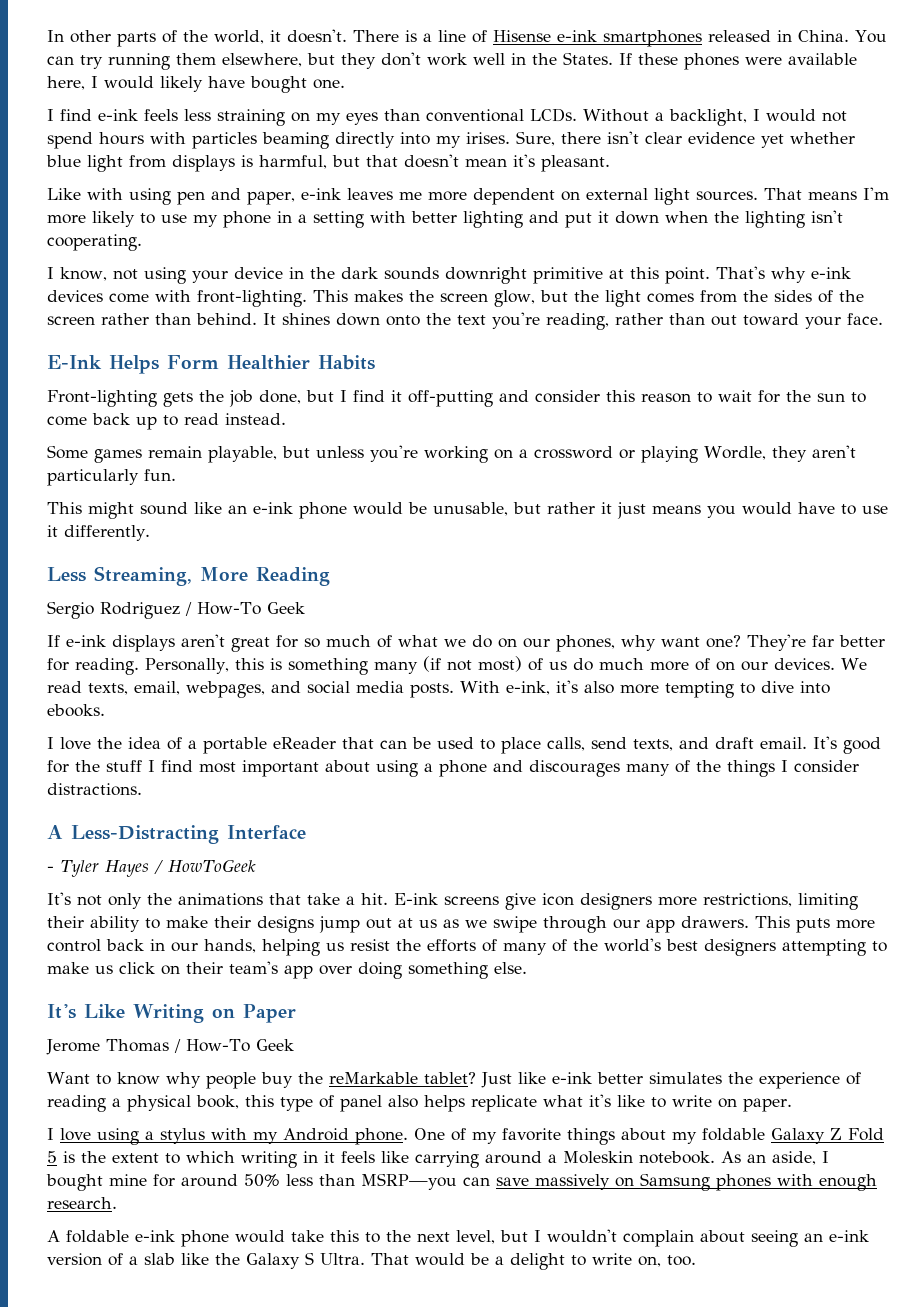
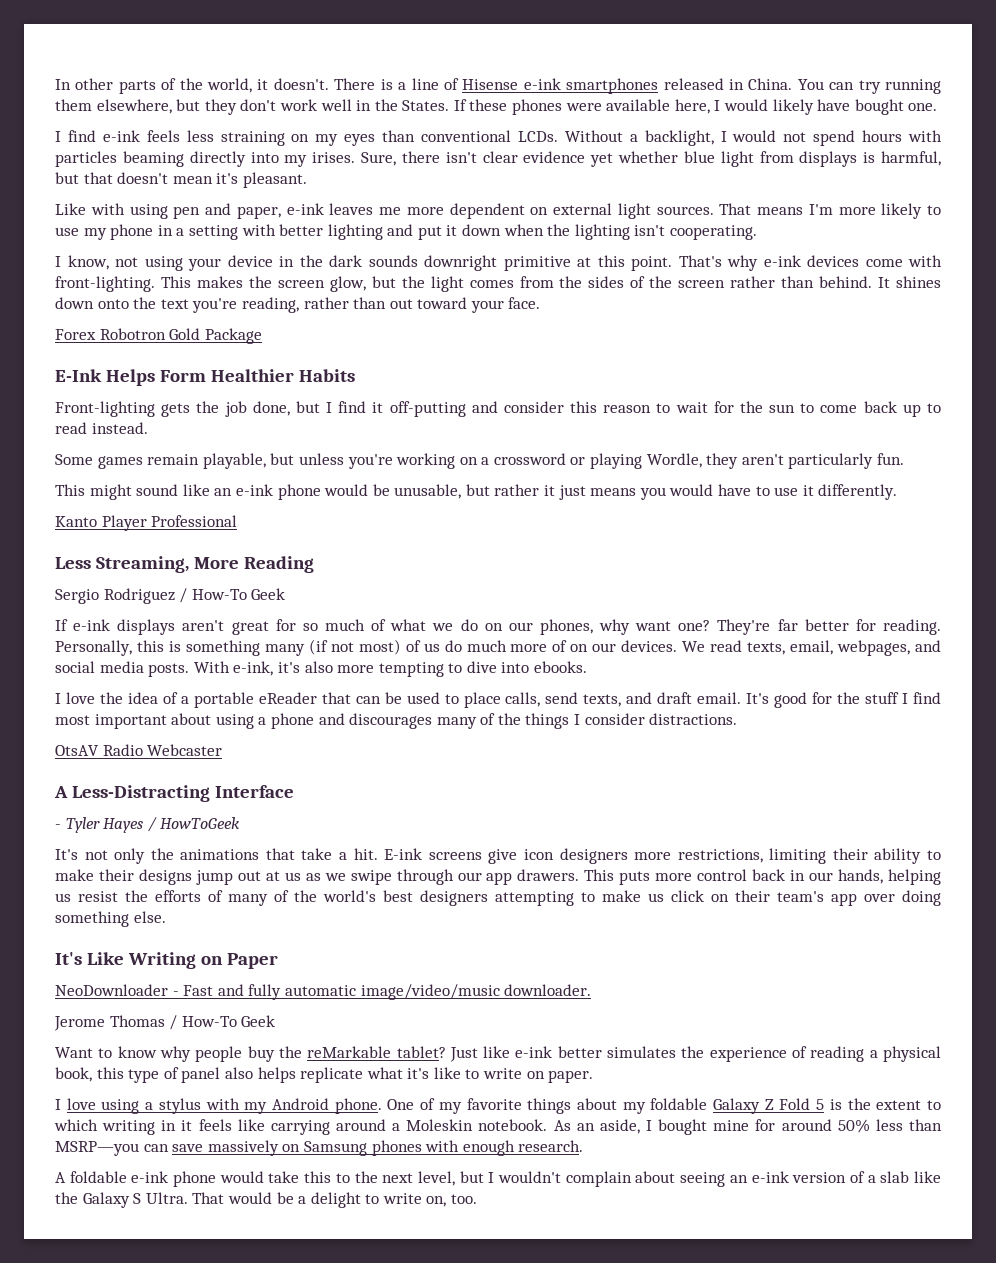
(883, 319) none -> [55,328,262,344] // Forex Robotron Gold Package
(150, 533) none -> [55,515,238,531] // Kanto Player Professional
(142, 789) none -> [55,744,223,756] // OtsAV Radio Webcaster
(296, 1013) none -> [55,984,592,1000] // NeoDownloader - Fast and fully automatic image/video/music downloader.

